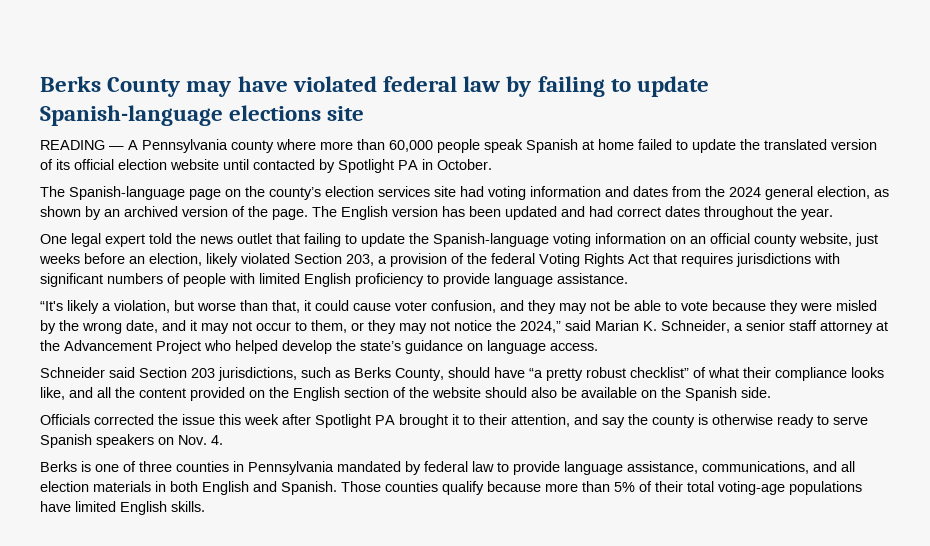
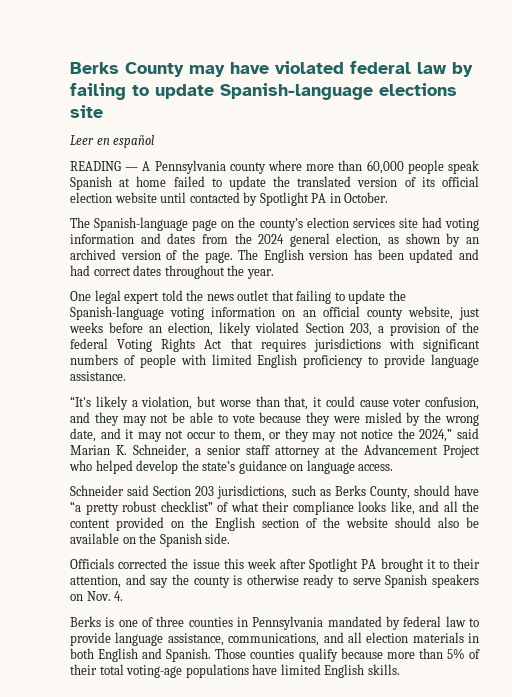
(365, 113) none -> [70,135,155,148] // Leer en español

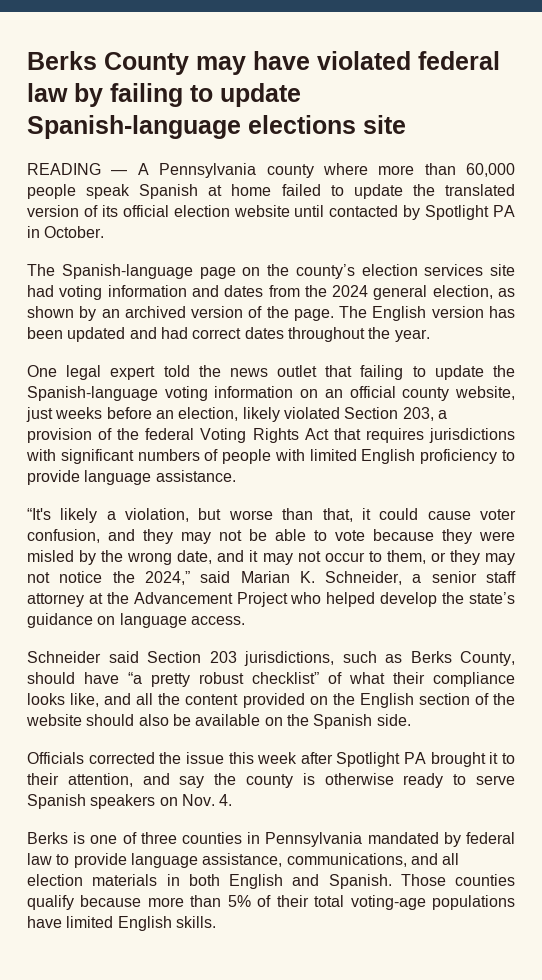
[70,135,155,148] // Leer en español -> (406, 124) none

